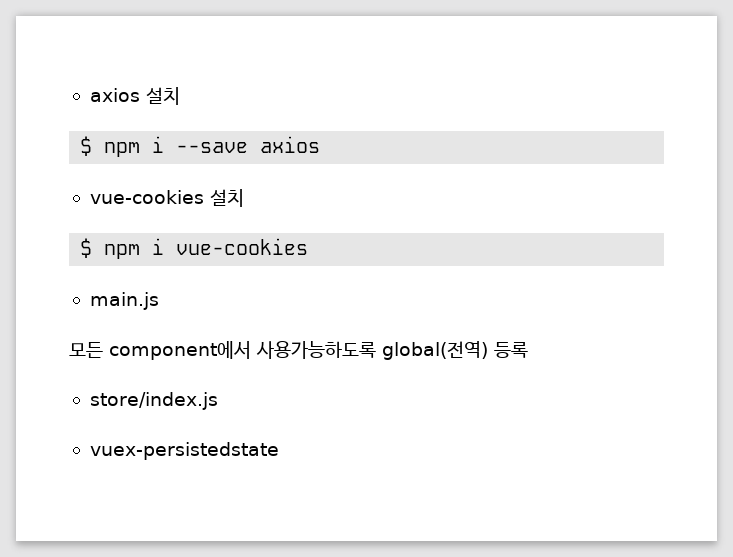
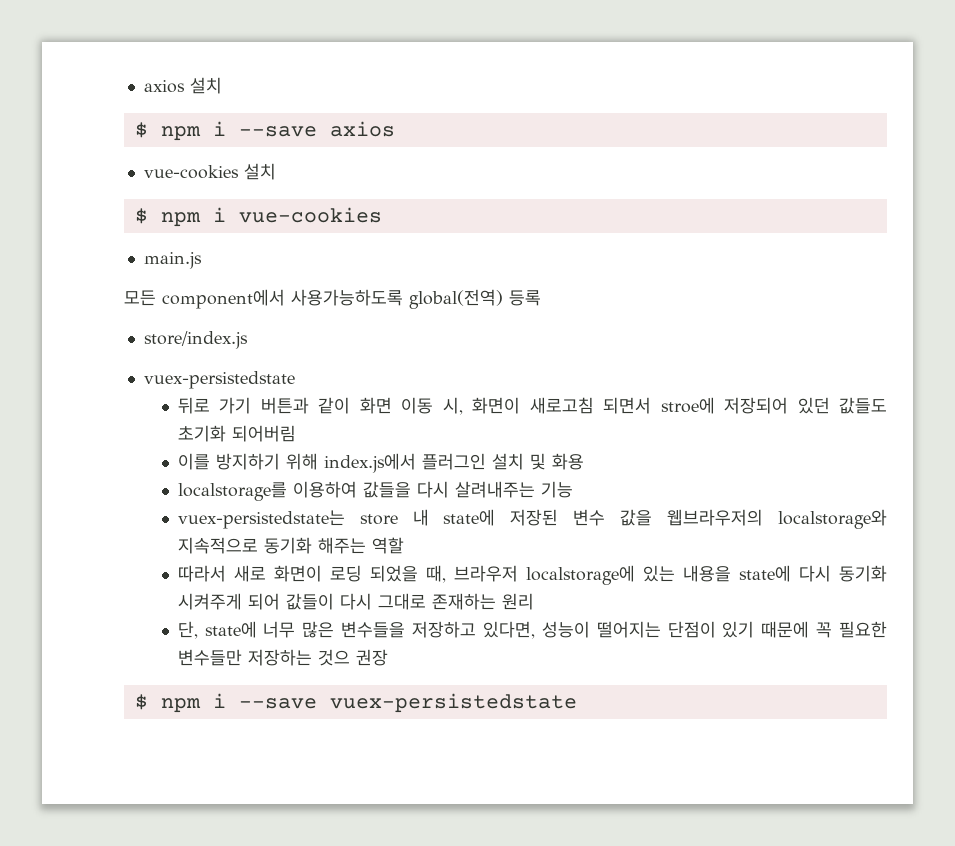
(279, 451) none -> [177,397,888,415] [177,425,296,442] [177,453,584,473] [177,481,573,501] [177,509,887,529] [177,537,404,554] [177,565,887,585] [177,593,534,610] [177,621,888,639] [177,649,388,666] [134,693,577,713] // 뒤로 가기 버튼과 같이 화면 이동 시, 화면이 새로고침 되면서 stroe에 저장되어 있던 값들도 초기화 되어버림 // 이를 방지하기 위해 index.js에서 플러그인 설치 및 화용 // localstorage를 이용하여 값들을 다시 살려내주는 기능 // vuex-persistedstate는 store 내 state에 저장된 변수 값을 웹브라우저의 localstorage와 지속적으로 동기화 해주는 역할 // 따라서 새로 화면이 로딩 되었을 때, 브라우저 localstorage에 있는 내용을 state에 다시 동기화 시켜주게 되어 값들이 다시 그대로 존재하는 원리 // 단, state에 너무 많은 변수들을 저장하고 있다면, 성능이 떨어지는 단점이 있기 때문에 꼭 필요한 변수들만 저장하는 것으 권장 // $ npm i --save vuex-persistedstate

